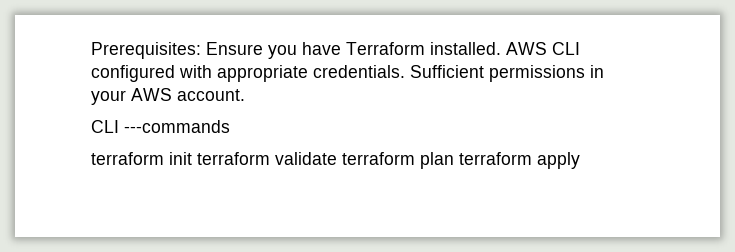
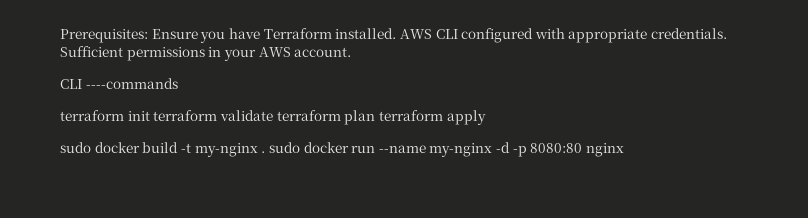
[124,120,230,133] ---commands -> [85,78,178,89] ----commands
(580, 160) none -> [60,142,625,157] // sudo docker build -t my-nginx . sudo docker run --name my-nginx -d -p 8080:80 nginx

